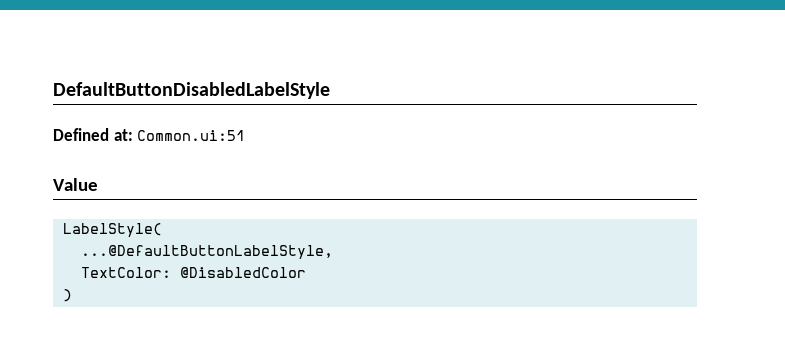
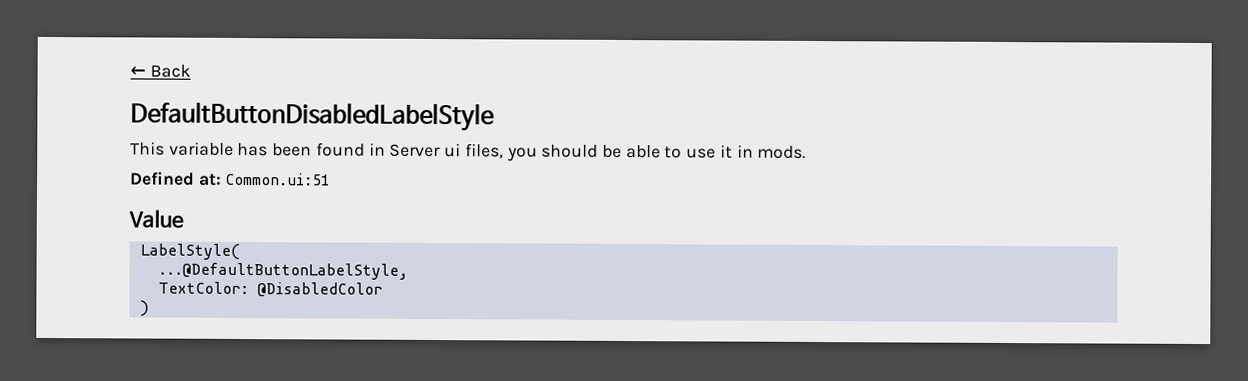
(53, 90) none -> [130,64,191,78] ← Back //
(330, 90) none -> [130,141,807,162] // This variable has been found in Server ui files, you should be able to use it in mods.

